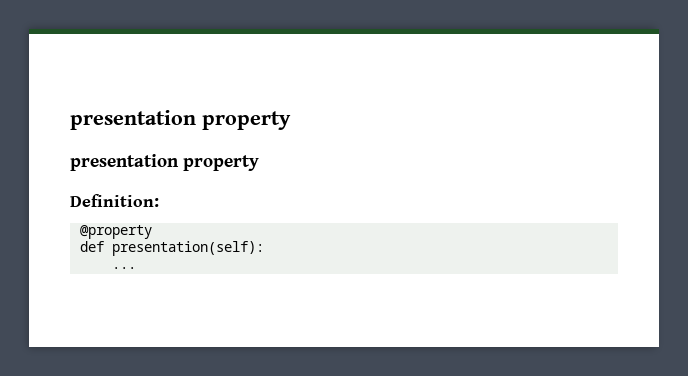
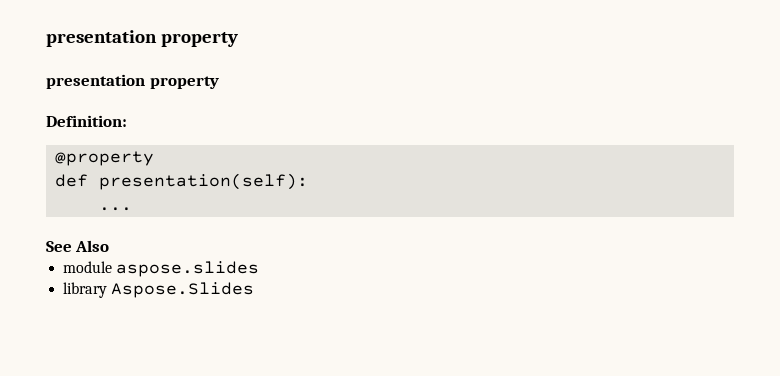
(136, 268) none -> [46,240,110,252] [63,261,260,277] [63,282,255,298] // See Also // module aspose.slides // library Aspose.Slides

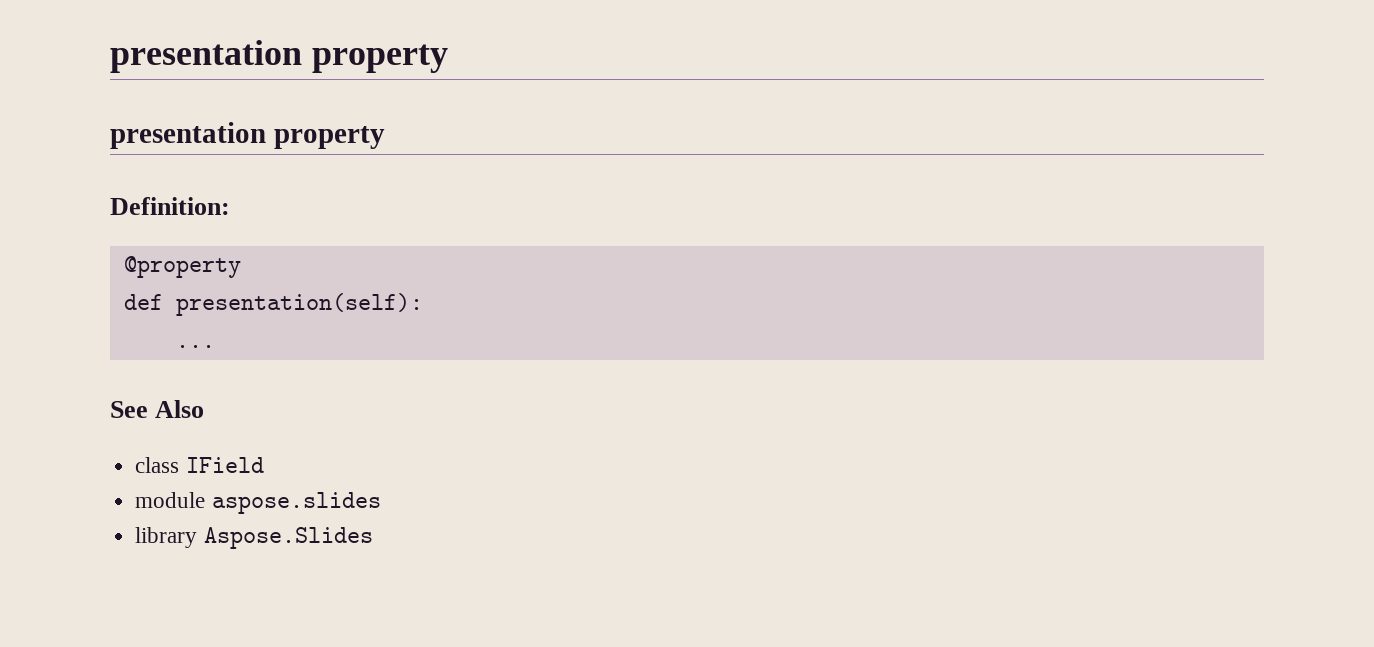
(110, 246) none -> [135,457,264,473] // class IField

